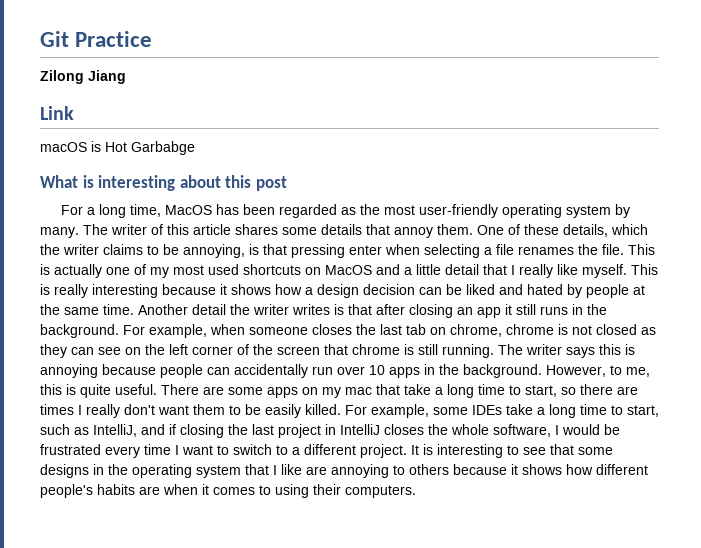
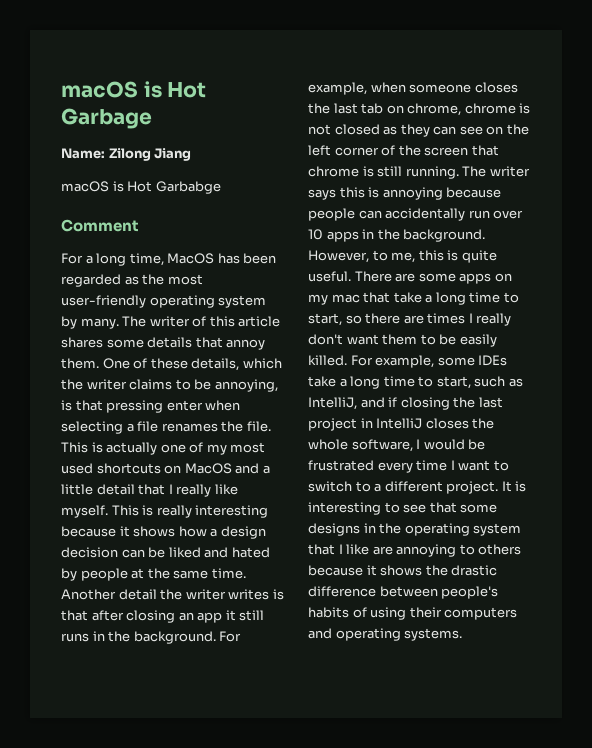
[40,31,153,47] Git Practice // -> [61,81,207,98] [61,108,152,129] [61,148,105,159] macOS is Hot Garbage // Name:
[40,106,74,120] // Link -> (192, 154) none
[40,175,287,191] What is interesting about this post -> [61,219,139,232] Comment
[566,464,648,475] [40,484,416,498] how different people's habits are when it comes to using their computers. -> [425,565,498,576] [308,586,499,599] [308,607,518,620] [308,628,463,641] the drastic difference between people's habits of using their computers and operating systems.

